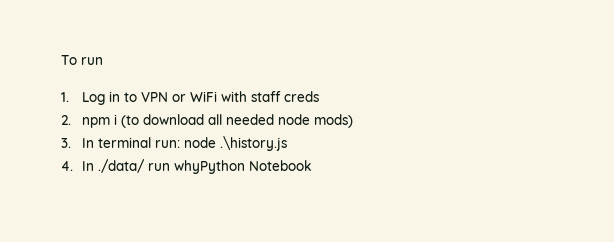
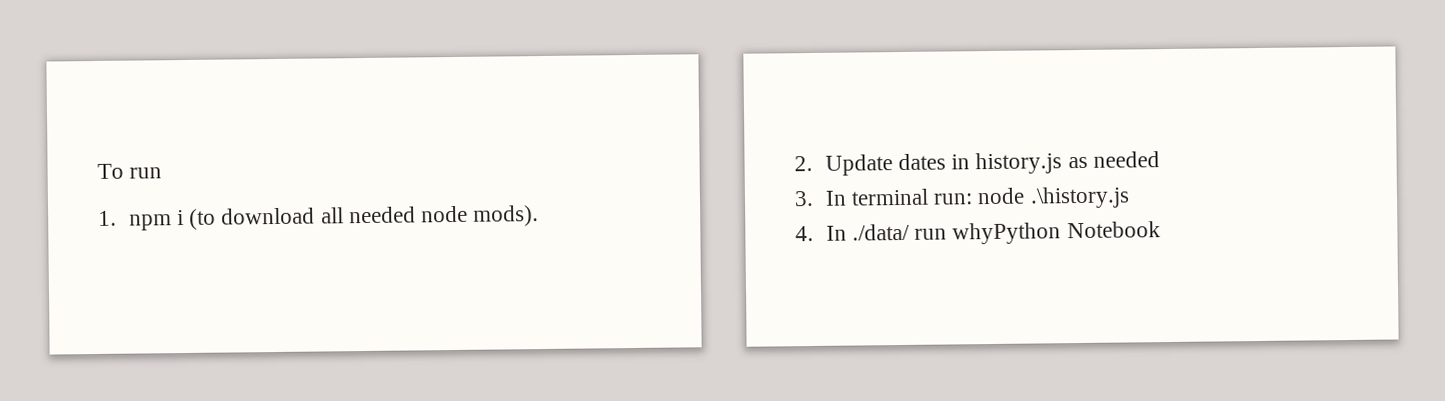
[81,91,319,105] [61,115,71,125] Log in to VPN or WiFi with staff creds // 2. -> (117, 218) none
[313,114,353,128] mods) -> [473,205,540,227] [794,151,1160,176] mods). // 2. Update dates in history.js as needed

